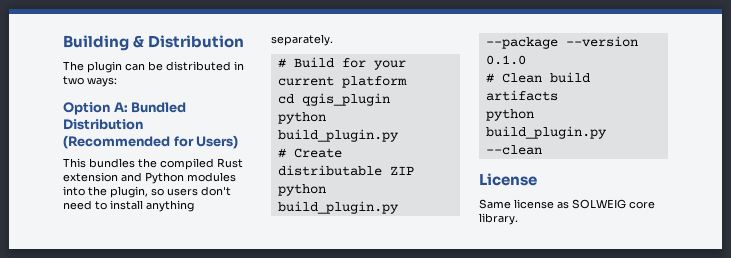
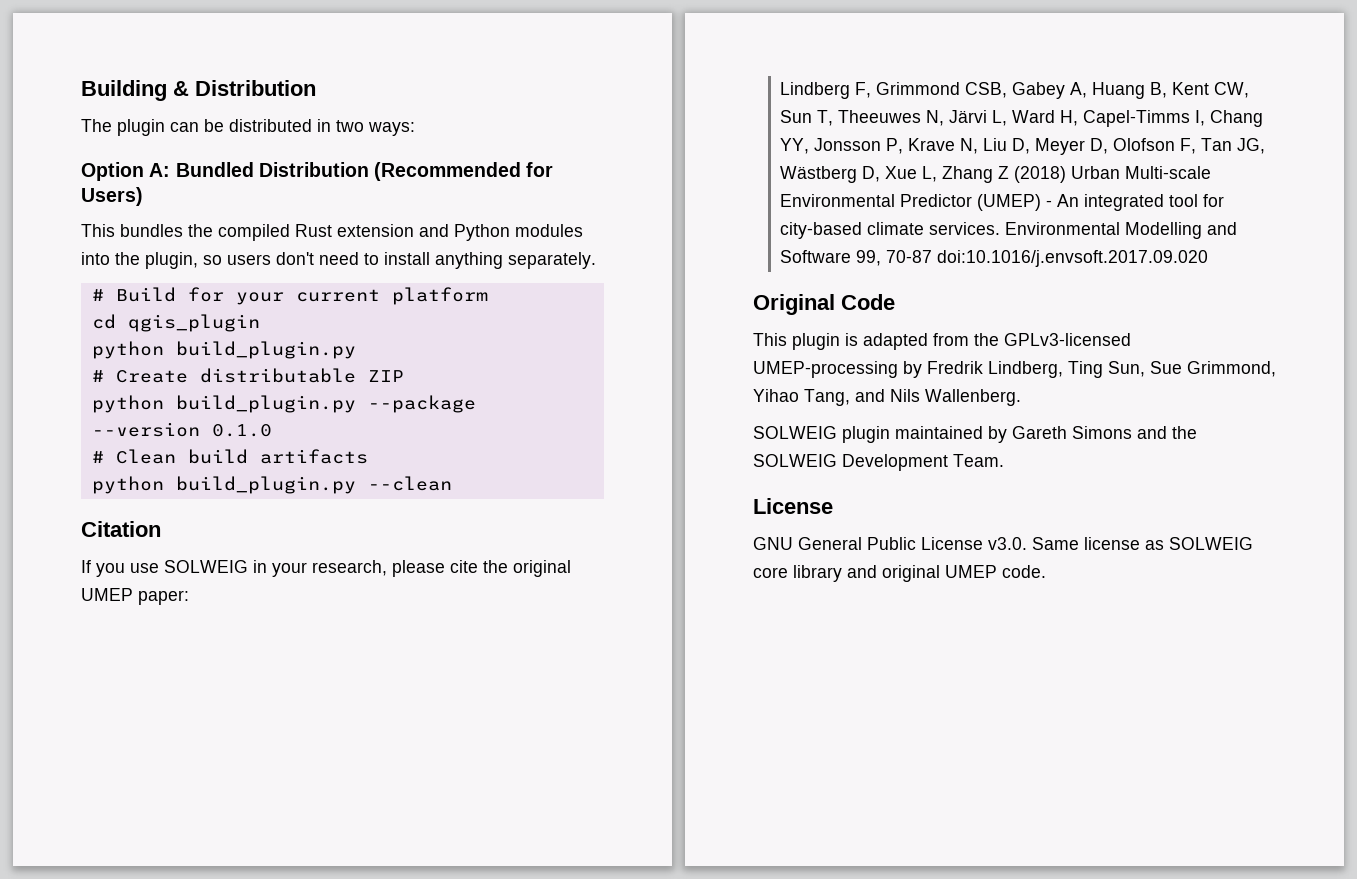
[479,173,537,186] License // -> [81,521,161,537] [81,560,571,577] [81,588,189,605] [780,82,1250,99] [780,110,1264,127] [780,138,1266,155] [780,166,1212,183] [780,194,1225,211] [780,222,1238,239] [780,250,1209,267] [753,294,895,315] [753,333,1131,350] [753,361,1276,378] [753,389,1021,406] [753,426,1197,443] [753,454,1004,471] [753,498,833,514] [753,537,1027,550] Citation // If you use SOLWEIG in your research, please cite the original UMEP paper: // Lindberg F, Grimmond CSB, Gabey A, Huang B, Kent CW, Sun T, Theeuwes N, Järvi L, Ward H, Capel-Timms I, Chang YY, Jonsson P, Krave N, Liu D, Meyer D, Olofson F, Tan JG, Wästberg D, Xue L, Zhang Z (2018) Urban Multi-scale Environmental Predictor (UMEP) - An integrated tool for city-based climate services. Environmental Modelling and Software 99, 70-87 doi:10.1016/j.envsoft.2017.09.020 // Original Code // This plugin is adapted from the GPLv3-licensed UMEP-processing by Fredrik Lindberg, Ting Sun, Sue Grimmond, Yihao Tang, and Nils Wallenberg. // SOLWEIG plugin maintained by Gareth Simons and the SOLWEIG Development Team. // License // GNU General Public License v3.0.
[479,213,518,225] library. -> [793,565,1046,582] library and original UMEP code.

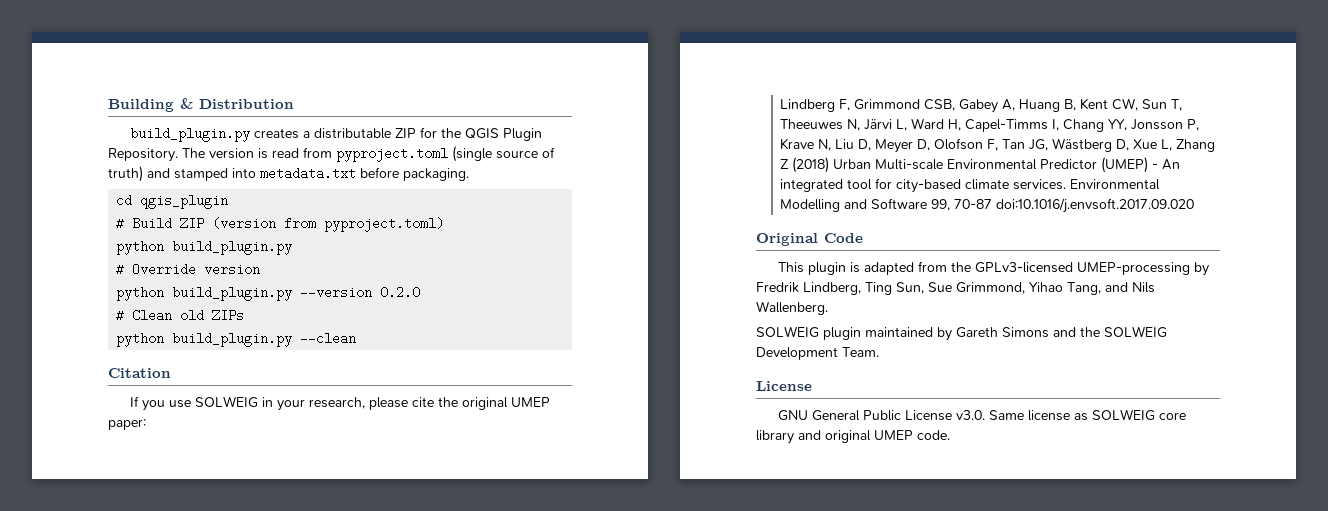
[81,119,415,136] [81,162,554,181] [81,187,143,206] [81,224,583,241] [81,252,596,269] [91,287,488,305] [91,314,260,332] The plugin can be distributed in two ways: // Option A: Bundled Distribution (Recommended for Users) // This bundles the compiled Rust extension and Python modules into the plugin, so users don't need to install anything separately. // # Build for your current platform // cd qgis_plugin -> [130,127,543,142] [108,146,555,162] [108,166,469,182] [116,194,229,209] [116,217,445,232] build_plugin.py creates a distributable ZIP for the QGIS Plugin Repository. The version is read from pyproject.toml (single source of truth) and stamped into metadata.txt before packaging. // cd qgis_plugin // # Build ZIP (version from pyproject.toml)
[115,368,404,383] [91,395,476,413] [91,422,272,437] Create distributable ZIP // python build_plugin.py --package --version 0.1.0 -> [132,263,261,276] [116,286,421,301] Override version // python build_plugin.py --version 0.2.0
[187,449,368,464] build artifacts -> [180,309,245,322] old ZIPs

